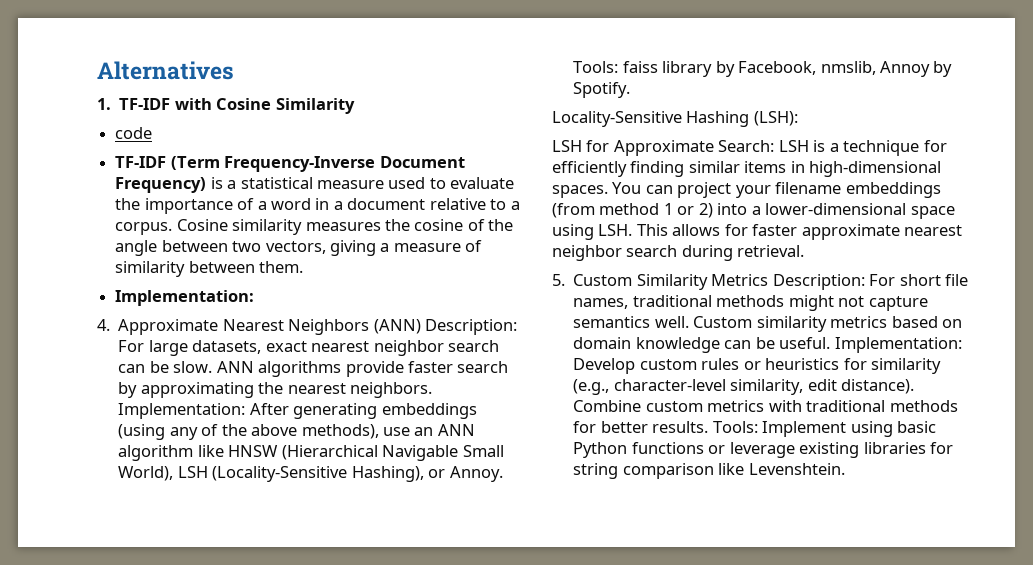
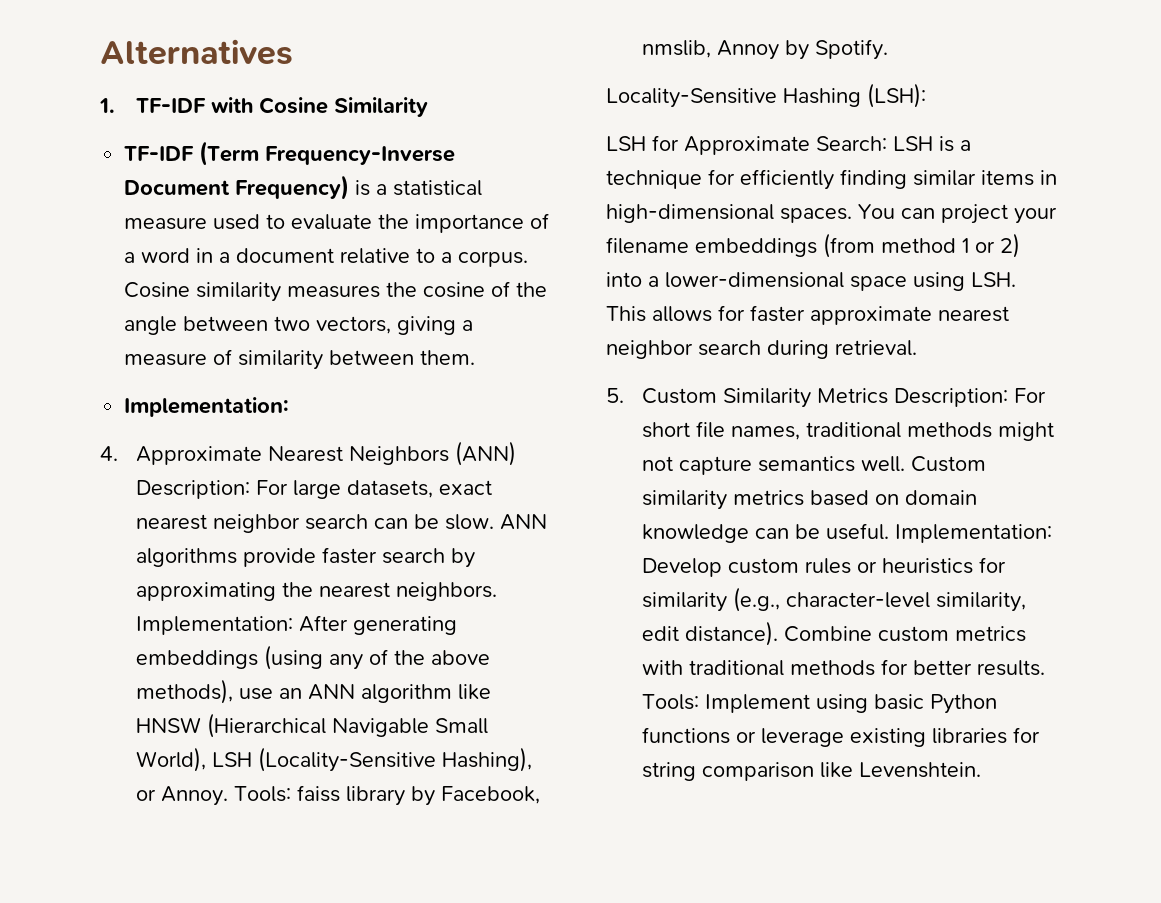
[115,127,153,139] // code -> (428, 107) none

